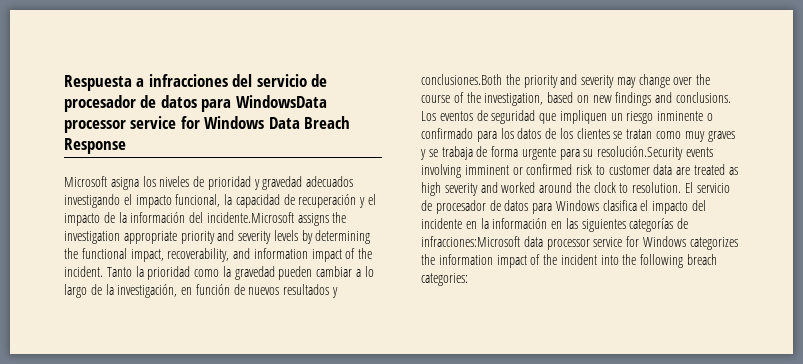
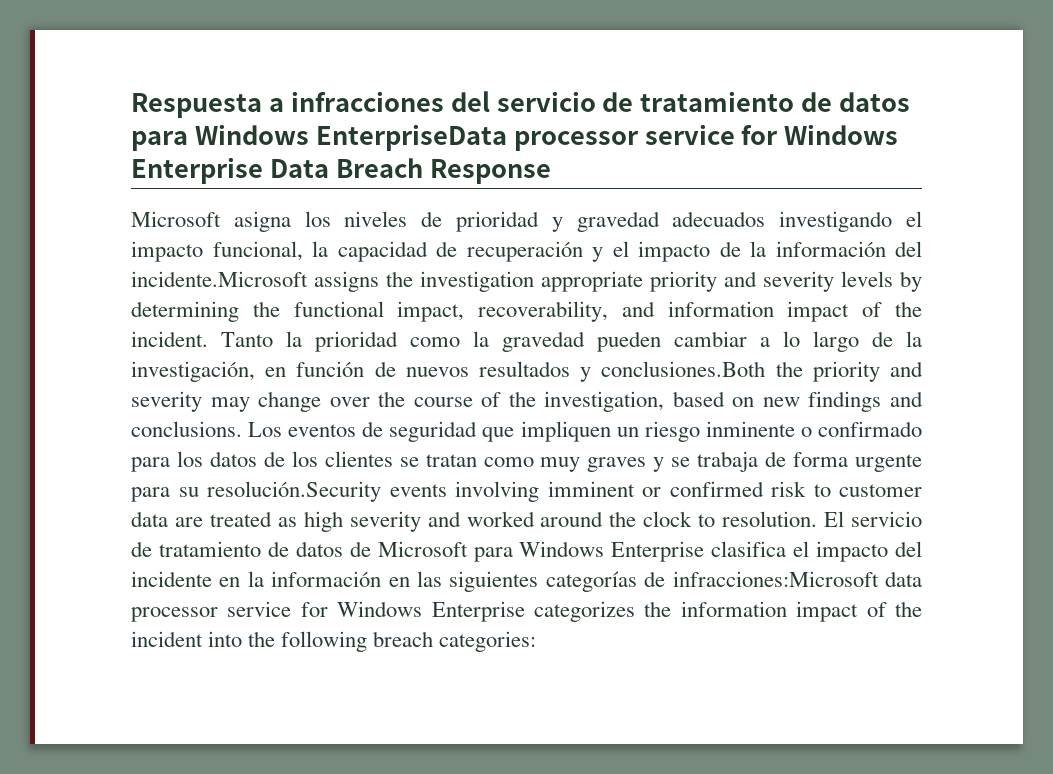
[64,95,327,112] [64,116,265,133] procesador de datos para WindowsData processor service for Windows -> [640,91,911,112] [131,124,899,151] [131,157,263,184] tratamiento de datos para Windows EnterpriseData processor service for Windows Enterprise
[435,200,599,214] procesador de datos para Windows -> [158,541,705,562] tratamiento de datos de Microsoft para Windows Enterprise
(686, 241) none -> [431,601,525,622] Enterprise

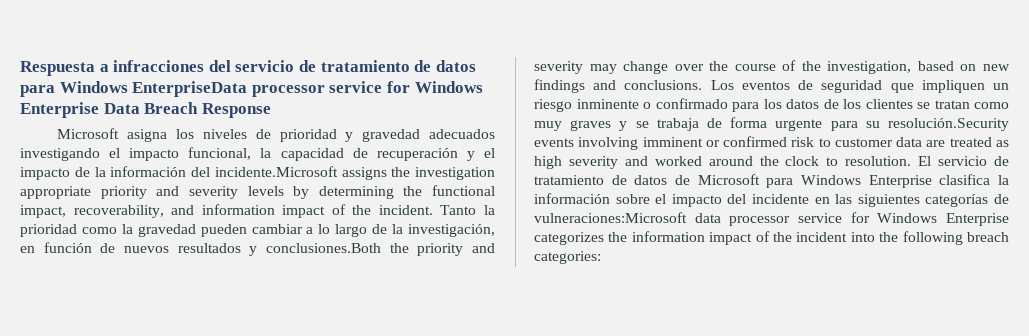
(787, 549) none -> [998,175,1009,185] [534,193,650,204] la información sobre
[247,571,410,587] la información en -> (830, 200) none
[672,571,879,587] infracciones:Microsoft -> [534,212,687,223] vulneraciones:Microsoft

